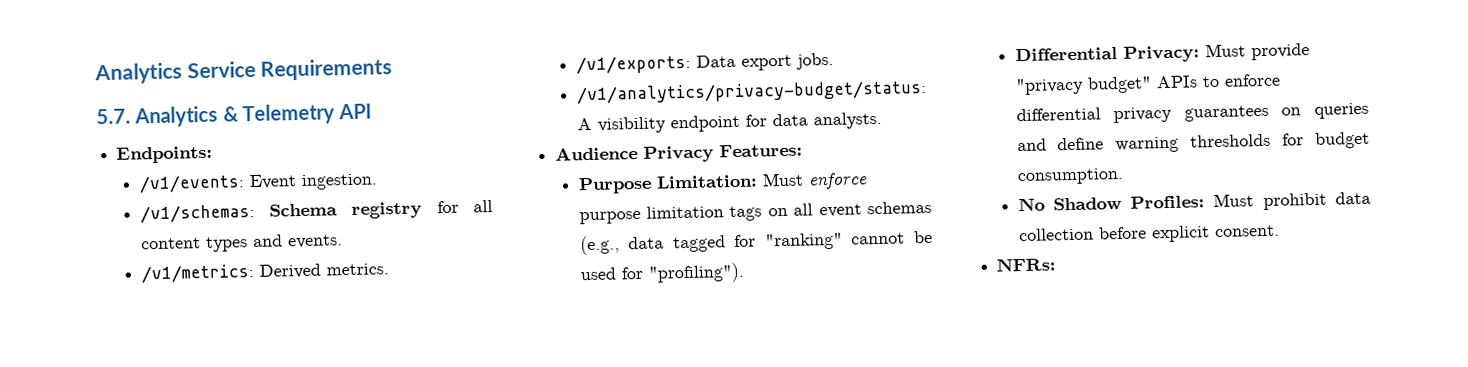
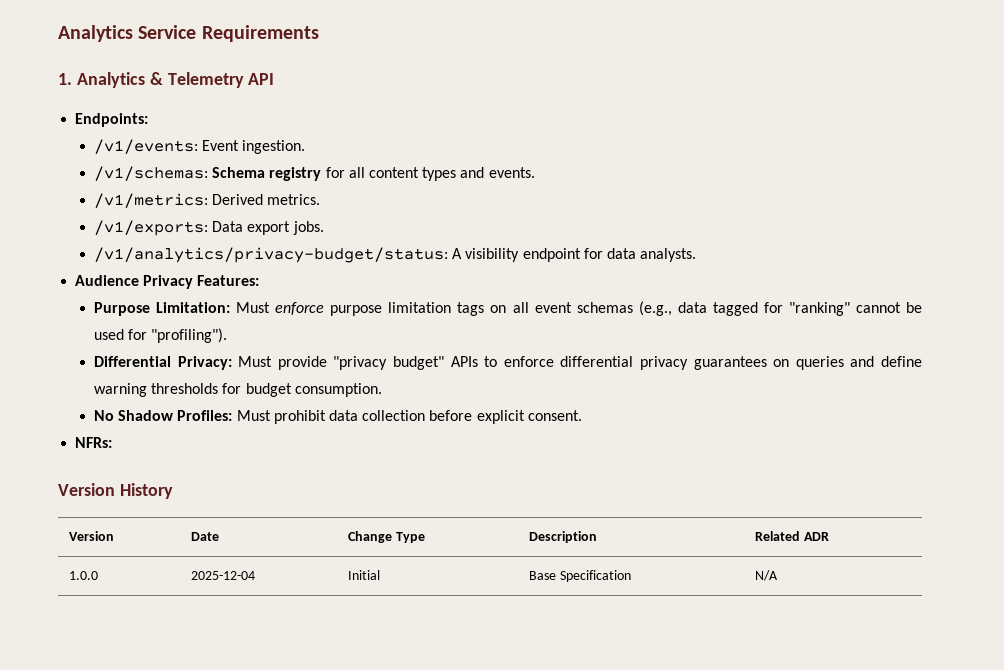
[96,108,131,125] 5.7. -> [58,73,72,85] 1.
(1057, 264) none -> [58,483,173,499] [69,531,115,541] [191,532,220,541] [348,531,426,543] [529,531,598,543] [755,531,830,541] [69,571,99,580] [191,571,256,580] [348,570,381,580] [529,570,632,582] [755,570,779,581] // Version History // Version | Date | Change Type | Description | Related ADR // 1.0.0 | 2025-12-04 | Initial | Base Specification | N/A

